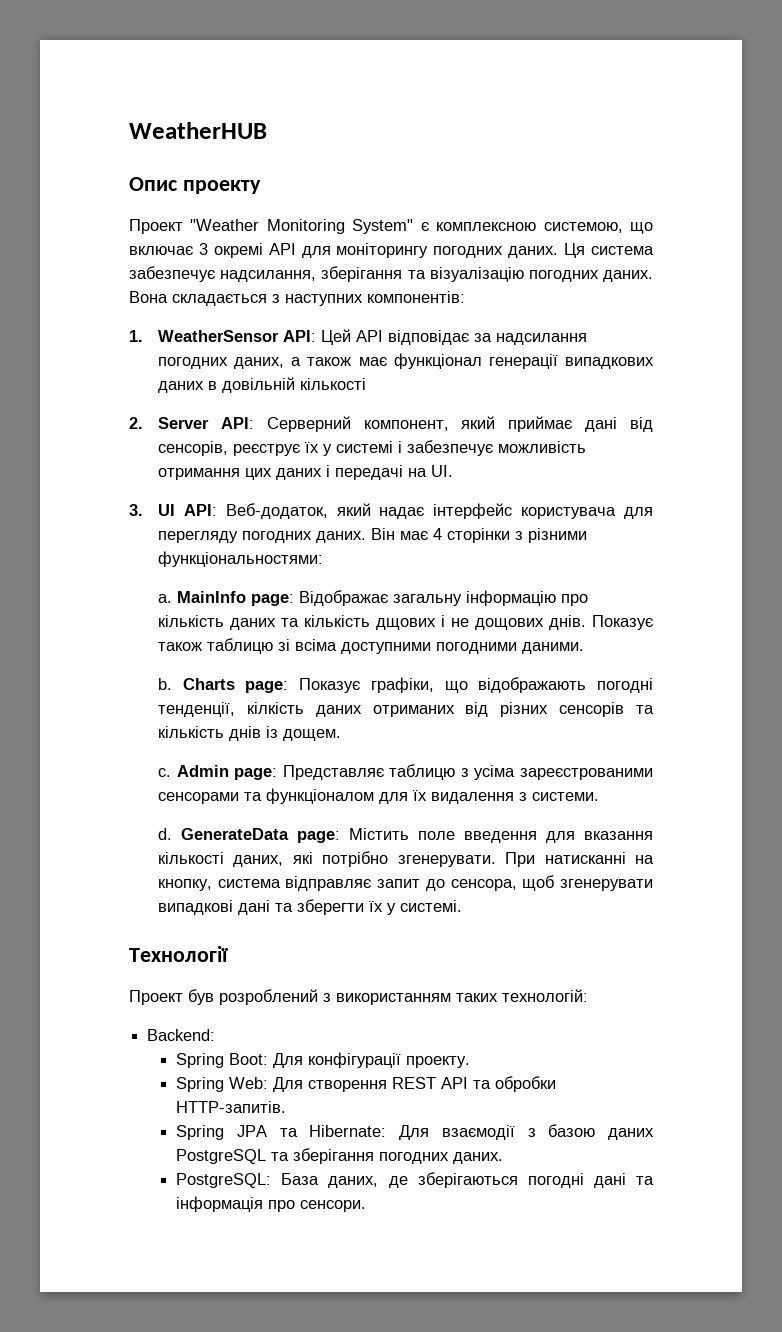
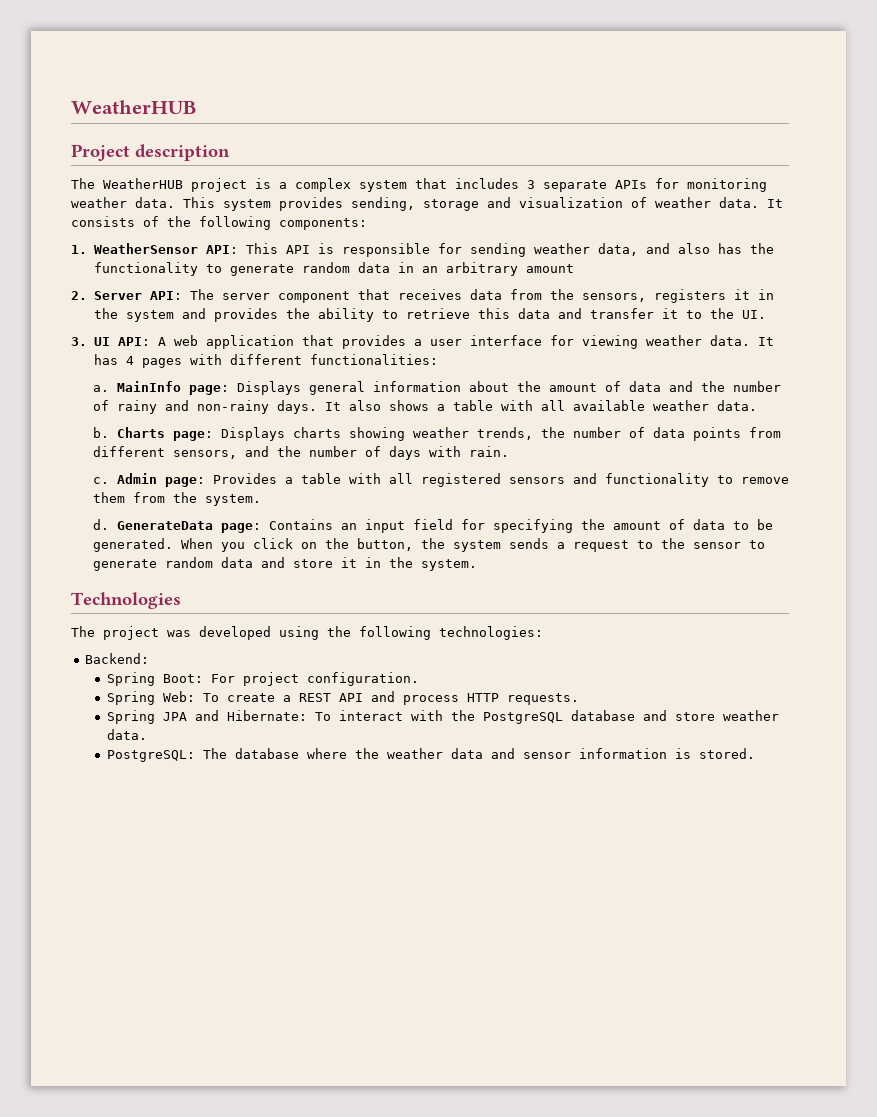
[129,177,261,194] [129,219,653,234] [129,243,655,258] [129,266,654,282] [129,291,465,306] [129,329,587,345] [157,353,654,369] [157,377,366,393] [129,416,654,432] [157,440,586,456] [157,465,453,480] [129,503,653,519] [157,528,587,543] [157,551,323,567] [157,590,588,606] [157,615,653,630] [157,638,584,654] [157,677,653,693] [157,702,654,717] [157,726,341,741] [157,764,653,780] [157,788,599,804] [157,828,653,843] [157,851,654,867] [157,875,653,891] [157,899,462,915] [129,946,229,962] [129,989,588,1005] Опис проекту // Проект "Weather Monitoring System" є комплексною системою, що включає 3 окремі API для моніторингу погодних даних. Ця система забезпечує надсилання, зберігання та візуалізацію погодних даних. Вона складається з наступних компонентів: // 1. WeatherSensor API: Цей API відповідає за надсилання погодних даних, а також має функціонал генерації випадкових даних в довільній кількості // 2. Server API: Серверний компонент, який приймає дані від сенсорів, реєструє їх у системі і забезпечує можливість отримання цих даних і передачі на UI. // 3. UI API: Веб-додаток, який надає інтерфейс користувача для перегляду погодних даних. Він має 4 сторінки з різними функціональностями: // a. MainInfo page: Відображає загальну інформацію про кількість даних та кількість дщових і не дощових днів. Показує також таблицю зі всіма доступними погодними даними. // b. Charts page: Показує графіки, що відображають погодні тенденції, кілкість даних отриманих від різних сенсорів та кількість днів із дощем. // c. Admin page: Представляє таблицю з усіма зареєстрованими сенсорами та функціоналом для їх видалення з системи. // d. GenerateData page: Містить поле введення для вказання кількості даних, які потрібно згенерувати. При натисканні на кнопку, система відправляє запит до сенсора, щоб згенерувати випадкові дані та зберегти їх у системі. // Технології // Проект був розроблений з використанням таких технологій: -> [71,144,230,161] [71,178,767,192] [71,197,783,211] [71,216,367,230] [71,243,774,257] [93,262,574,276] [71,289,774,303] [93,308,766,322] [71,335,774,349] [93,354,438,368] [92,381,781,395] [92,400,757,414] [92,427,781,441] [92,446,509,460] [92,473,789,487] [92,492,261,506] [92,519,773,533] [92,538,765,552] [92,557,477,571] [71,592,181,609] [71,626,543,640] Project description // The WeatherHUB project is a complex system that includes 3 separate APIs for monitoring weather data. This system provides sending, storage and visualization of weather data. It consists of the following components: // 1. WeatherSensor API: This API is responsible for sending weather data, and also has the functionality to generate random data in an arbitrary amount // 2. Server API: The server component that receives data from the sensors, registers it in the system and provides the ability to retrieve this data and transfer it to the UI. // 3. UI API: A web application that provides a user interface for viewing weather data. It has 4 pages with different functionalities: // a. MainInfo page: Displays general information about the amount of data and the number of rainy and non-rainy days. It also shows a table with all available weather data. // b. Charts page: Displays charts showing weather trends, the number of data points from different sensors, and the number of days with rain. // c. Admin page: Provides a table with all registered sensors and functionality to remove them from the system. // d. GenerateData page: Contains an input field for specifying the amount of data to be generated. When you click on the button, the system sends a request to the sensor to generate random data and store it in the system. // Technologies // The project was developed using the following technologies:
[273,1052,471,1068] Для конфігурації проекту. -> [210,672,419,686] For project configuration.
[273,1076,557,1092] [176,1101,287,1113] [176,1124,654,1140] [176,1148,504,1164] [176,1172,654,1188] [176,1196,367,1212] Для створення REST API та обробки HTTP-запитів. // Spring JPA та Hibernate: Для взаємодії з базою даних PostgreSQL та зберігання погодних даних. // PostgreSQL: База даних, де зберігаються погодні дані та інформація про сенсори. -> [202,691,579,705] [106,710,779,724] [106,729,147,740] [106,748,755,762] To create a REST API and process HTTP requests. // Spring JPA and Hibernate: To interact with the PostgreSQL database and store weather data. // PostgreSQL: The database where the weather data and sensor information is stored.

